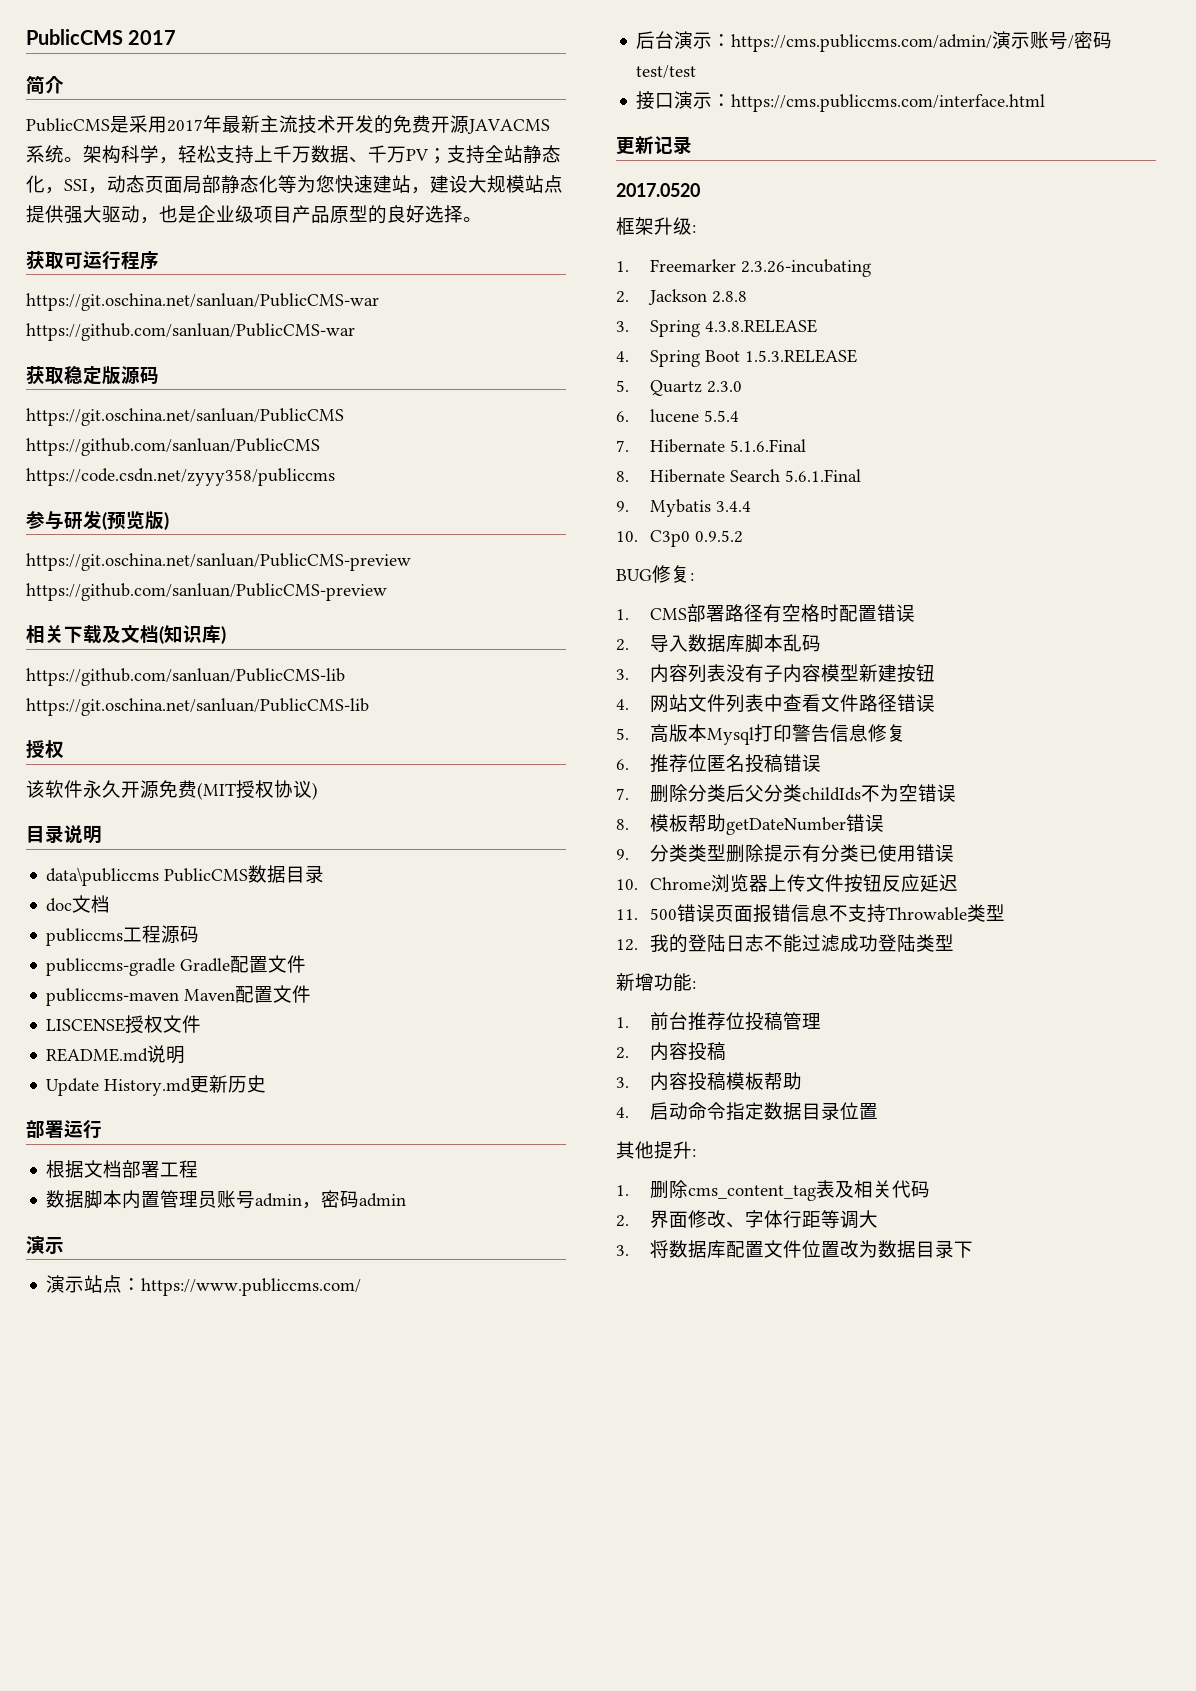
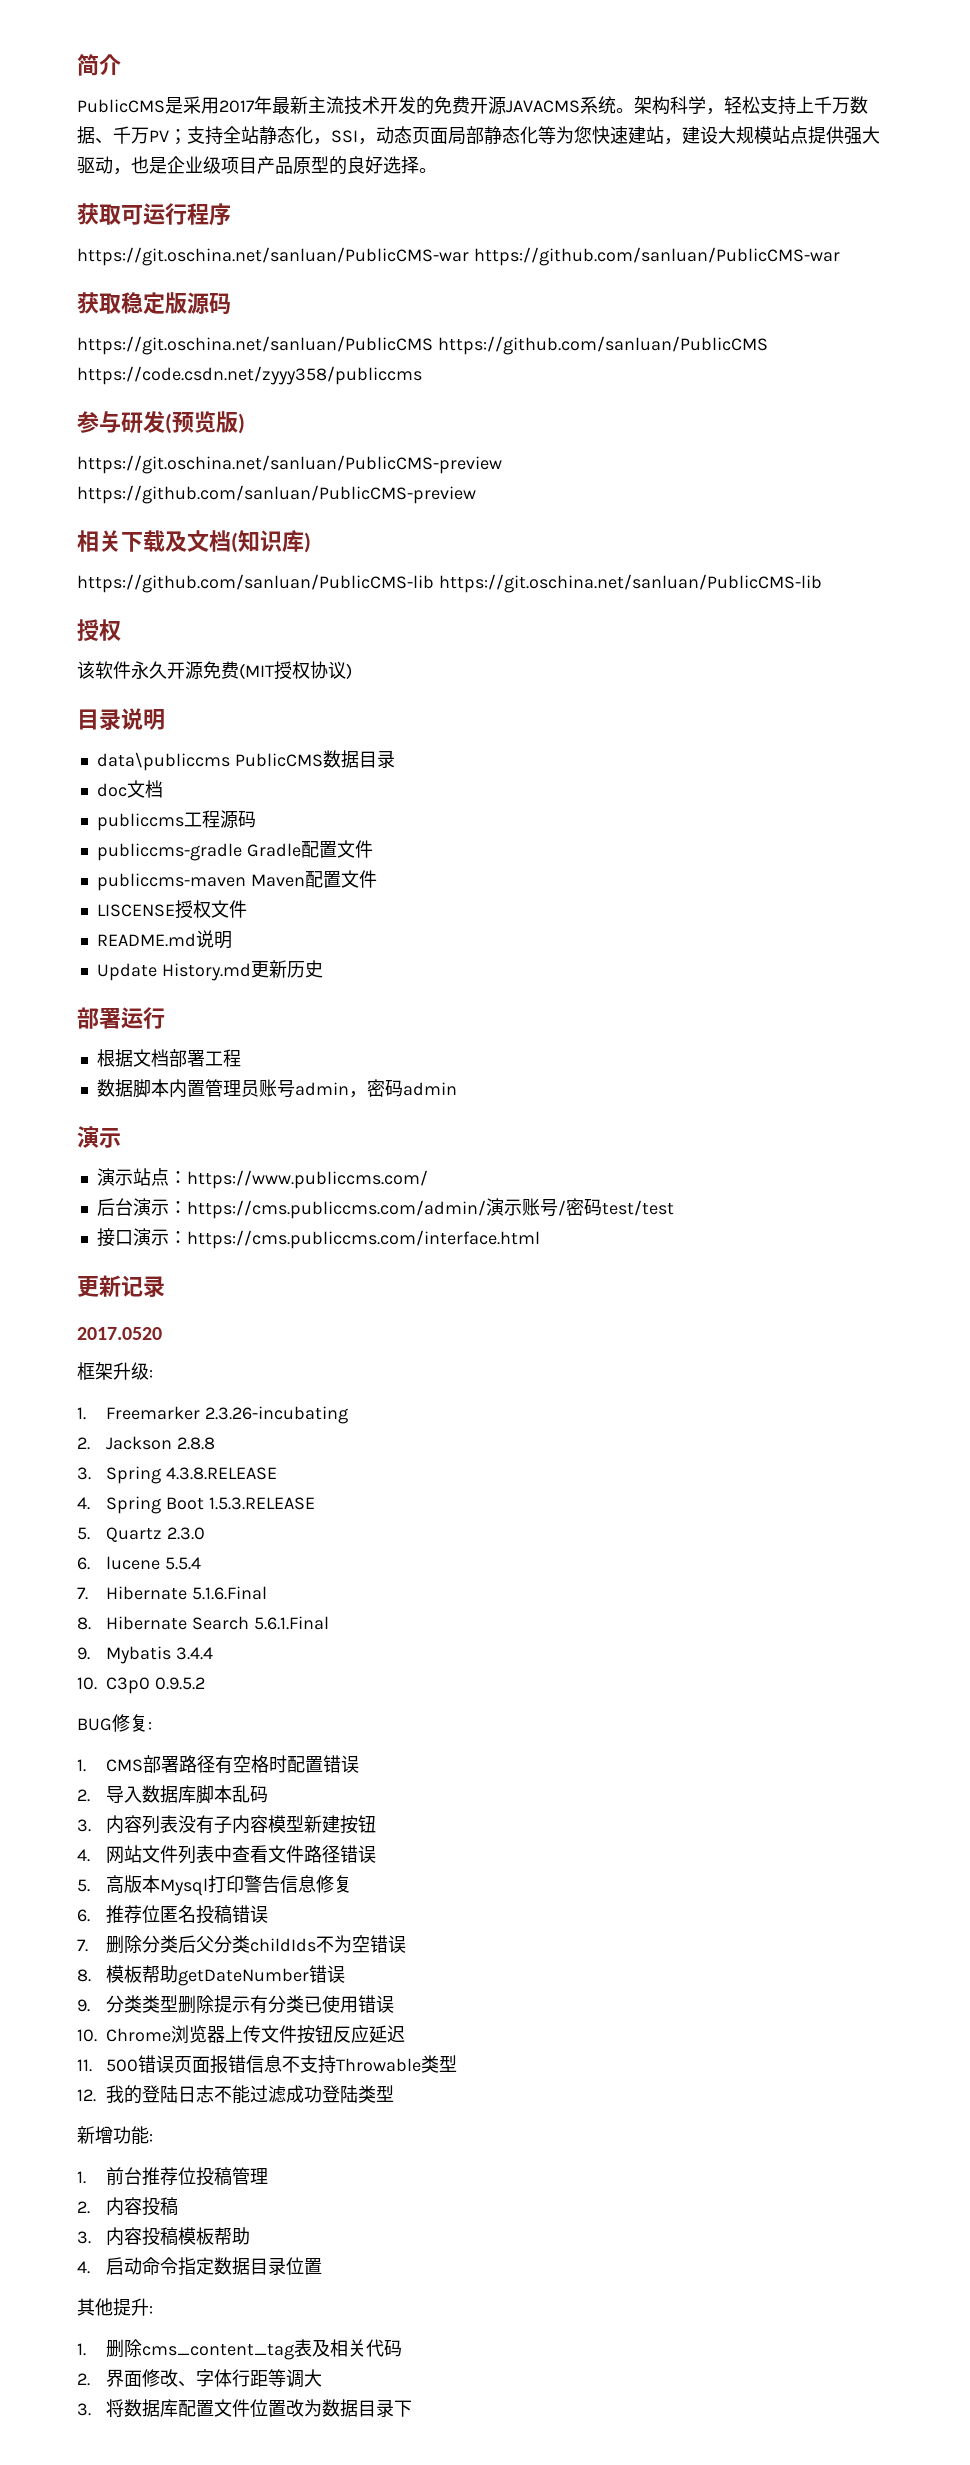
[26,29,177,45] PublicCMS 2017 // -> (77, 65) none

